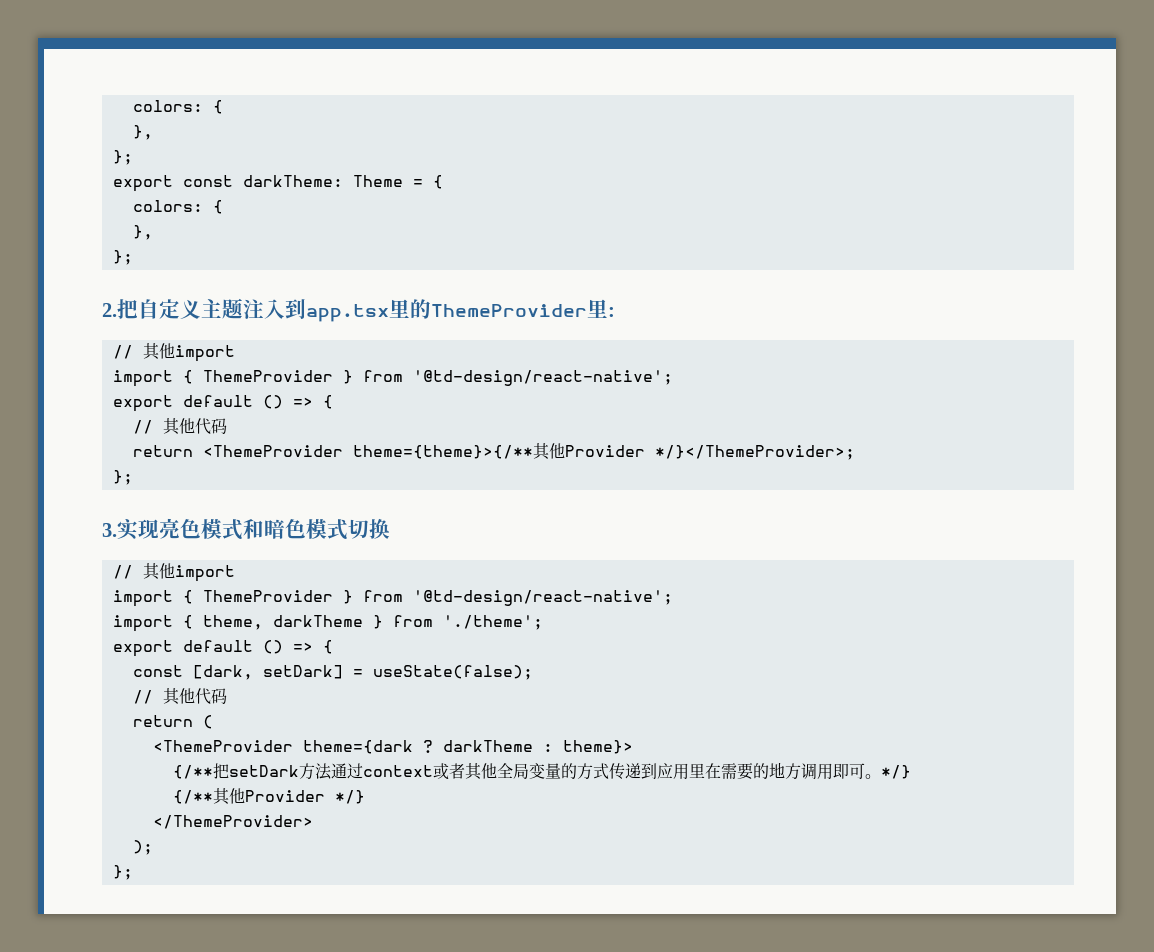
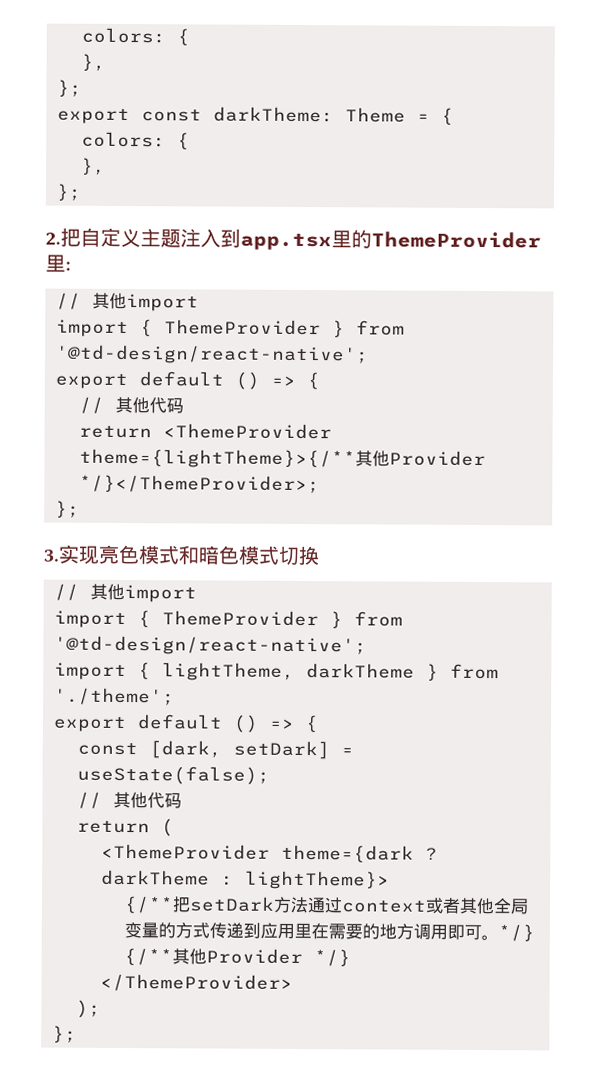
[353,445,534,459] theme={theme}>{/** -> [78,448,356,469] theme={lightTheme}>{/**
[203,615,264,630] theme, -> [161,662,295,681] lightTheme,
[563,740,634,754] theme}> -> [244,870,390,890] lightTheme}>

